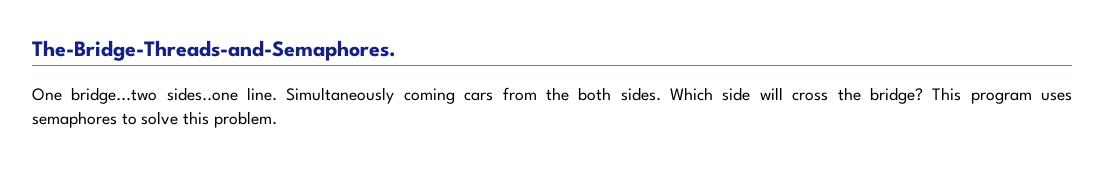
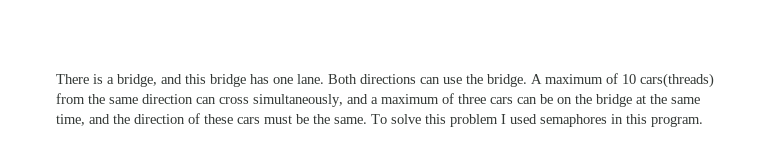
[32,40,396,61] [32,87,1072,104] [32,111,277,128] The-Bridge-Threads-and-Semaphores. // One bridge...two sides..one line. Simultaneously coming cars from the both sides. Which side will cross the bridge? This program uses semaphores to solve this problem. -> [56,73,714,88] [56,93,700,107] [56,113,703,127] There is a bridge, and this bridge has one lane. Both directions can use the bridge. A maximum of 10 cars(threads) from the same direction can cross simultaneously, and a maximum of three cars can be on the bridge at the same time, and the direction of these cars must be the same. To solve this problem I used semaphores in this program.

